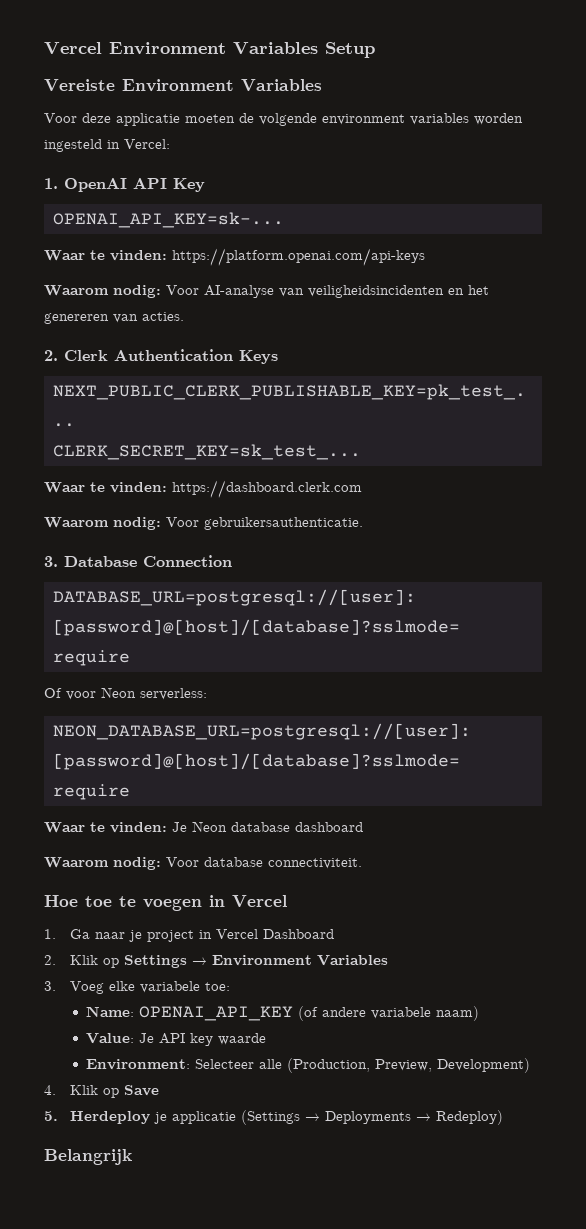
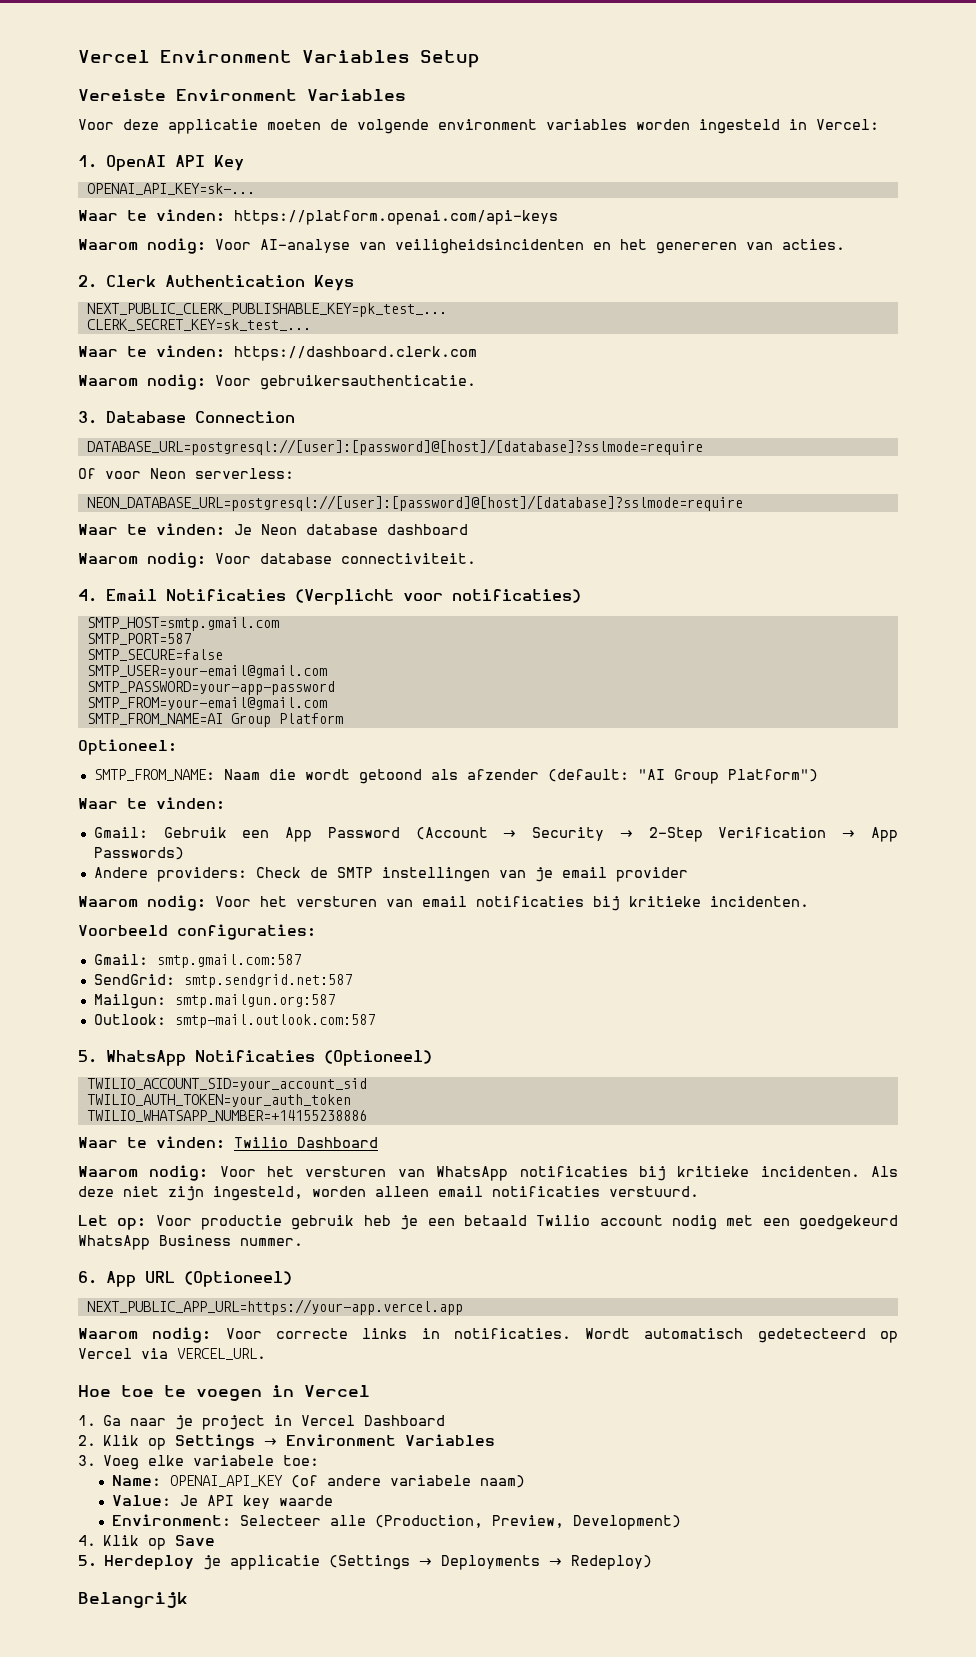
(362, 863) none -> [78,589,581,605] [86,617,279,631] [86,633,191,645] [86,649,223,661] [86,665,327,678] [86,681,335,695] [86,697,327,710] [86,713,343,727] [78,739,177,755] [93,769,818,784] [78,797,225,810] [93,827,898,842] [93,847,184,860] [93,867,688,882] [78,895,809,911] [78,924,316,940] [93,954,301,968] [93,974,352,988] [93,994,335,1009] [93,1014,375,1028] [78,1050,432,1066] [86,1078,367,1091] [86,1094,351,1107] [86,1110,367,1122] [78,1136,378,1149] [78,1165,899,1181] [78,1186,699,1201] [78,1215,898,1230] [78,1235,303,1250] [78,1271,292,1287] [86,1299,463,1315] [78,1327,898,1343] [78,1348,266,1360] // 4. Email Notificaties (Verplicht voor notificaties) // SMTP_HOST=smtp.gmail.com // SMTP_PORT=587 // SMTP_SECURE=false // SMTP_USER=your-email@gmail.com // SMTP_PASSWORD=your-app-password // SMTP_FROM=your-email@gmail.com // SMTP_FROM_NAME=AI Group Platform // Optioneel: // SMTP_FROM_NAME: Naam die wordt getoond als afzender (default: "AI Group Platform") // Waar te vinden: // Gmail: Gebruik een App Password (Account → Security → 2-Step Verification → App Passwords) // Andere providers: Check de SMTP instellingen van je email provider // Waarom nodig: Voor het versturen van email notificaties bij kritieke incidenten. // Voorbeeld configuraties: // Gmail: smtp.gmail.com:587 // SendGrid: smtp.sendgrid.net:587 // Mailgun: smtp.mailgun.org:587 // Outlook: smtp-mail.outlook.com:587 // 5. WhatsApp Notificaties (Optioneel) // TWILIO_ACCOUNT_SID=your_account_sid // TWILIO_AUTH_TOKEN=your_auth_token // TWILIO_WHATSAPP_NUMBER=+14155238886 // Waar te vinden: Twilio Dashboard // Waarom nodig: Voor het versturen van WhatsApp notificaties bij kritieke incidenten. Als deze niet zijn ingesteld, worden alleen email notificaties verstuurd. // Let op: Voor productie gebruik heb je een betaald Twilio account nodig met een goedgekeurd WhatsApp Business nummer. // 6. App URL (Optioneel) // NEXT_PUBLIC_APP_URL=https://your-app.vercel.app // Waarom nodig: Voor correcte links in notificaties. Wordt automatisch gedetecteerd op Vercel via VERCEL_URL.

